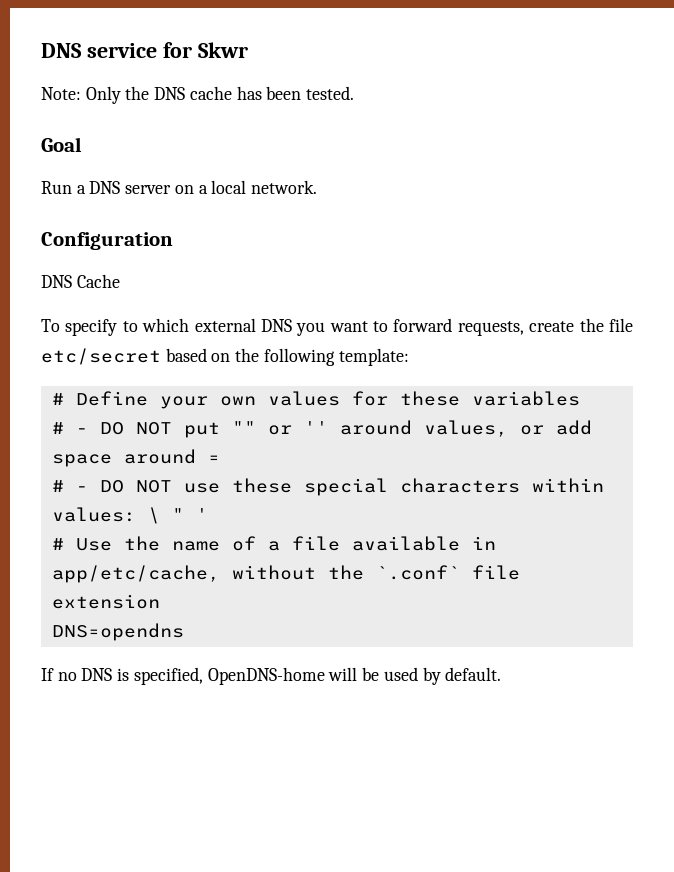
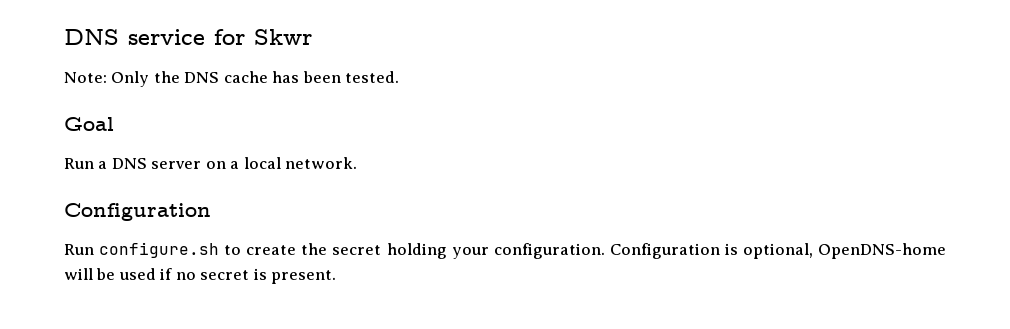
[41,274,120,288] [41,318,634,336] [41,348,409,366] [51,391,580,409] [51,420,592,438] [51,449,220,467] [51,478,604,496] [51,507,208,524] [51,536,496,551] [51,565,520,583] [51,594,160,609] [51,623,184,641] [41,667,502,685] DNS Cache // To specify to which external DNS you want to forward requests, create the file etc/secret based on the following template: // # Define your own values for these variables // # - DO NOT put "" or '' around values, or add space around = // # - DO NOT use these special characters within values: \ " ' // # Use the name of a file available in app/etc/cache, without the `.conf` file extension // DNS=opendns // If no DNS is specified, OpenDNS-home will be used by default. -> [64,242,947,259] [64,268,337,284] Run configure.sh to create the secret holding your configuration. Configuration is optional, OpenDNS-home will be used if no secret is present.

